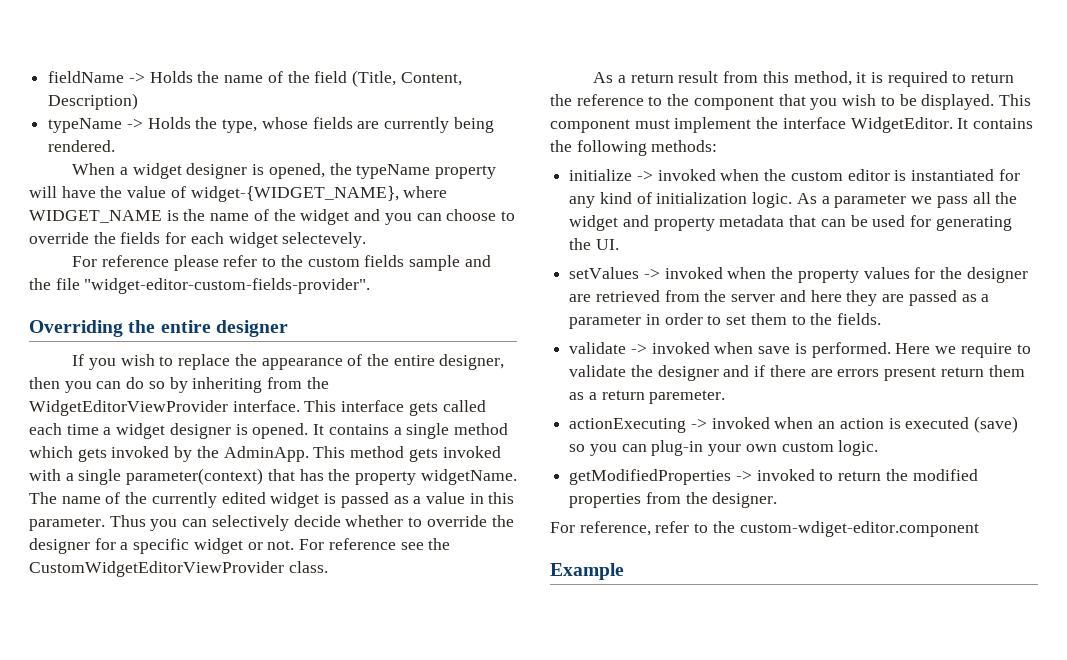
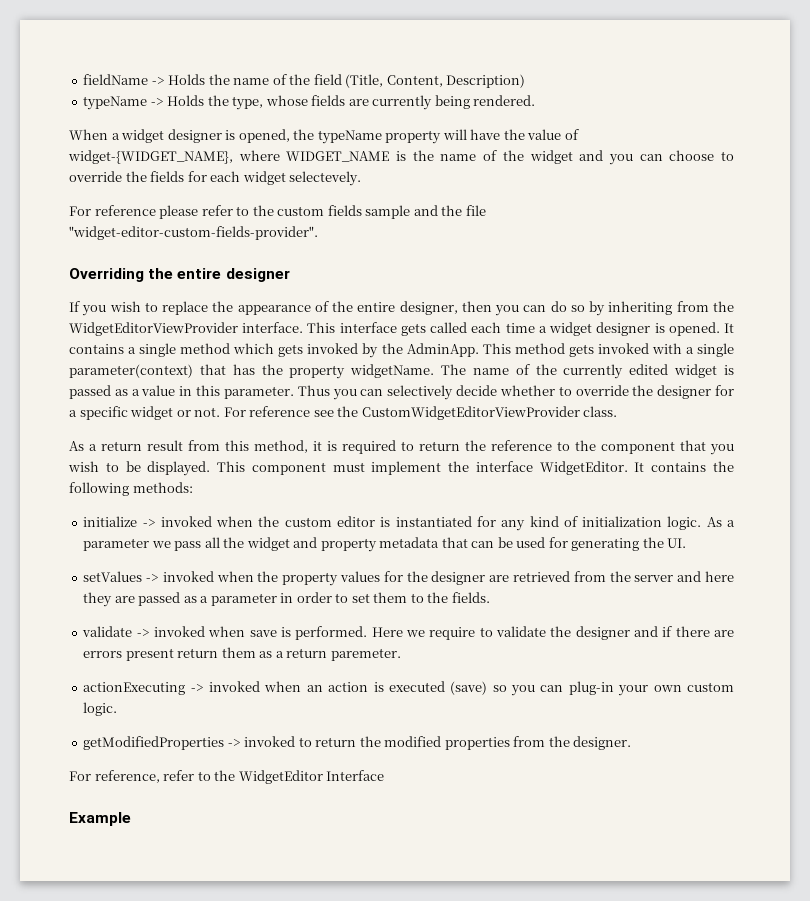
[739,521,979,537] custom-wdiget-editor.component -> [238,770,385,784] WidgetEditor Interface

